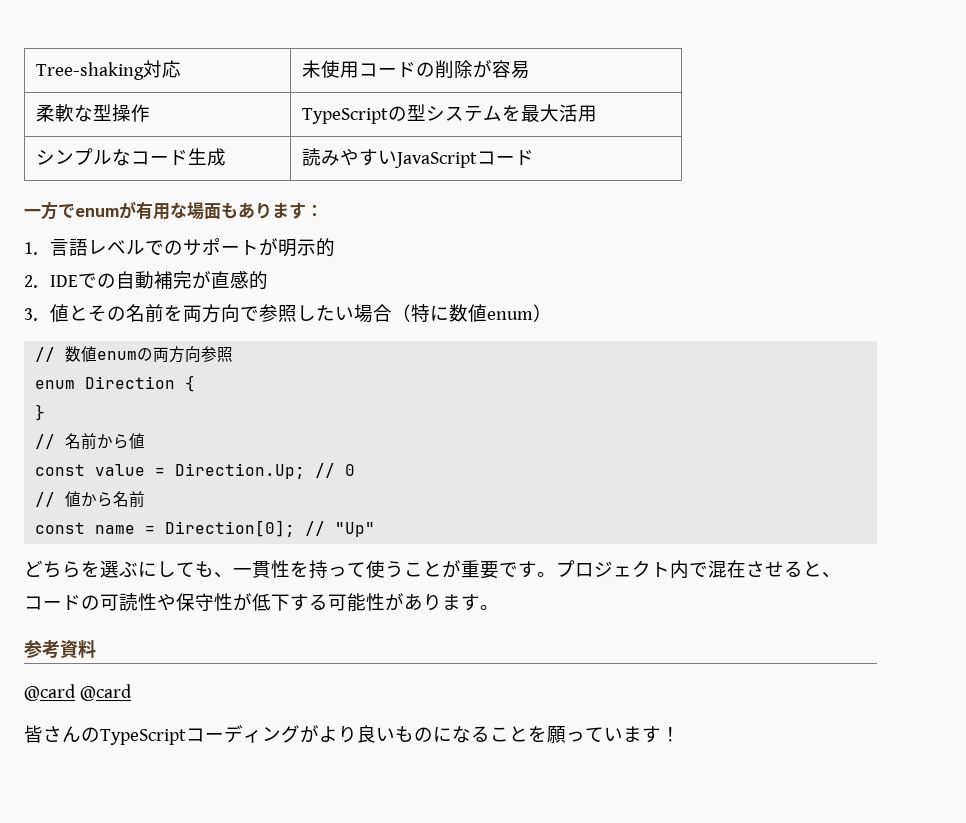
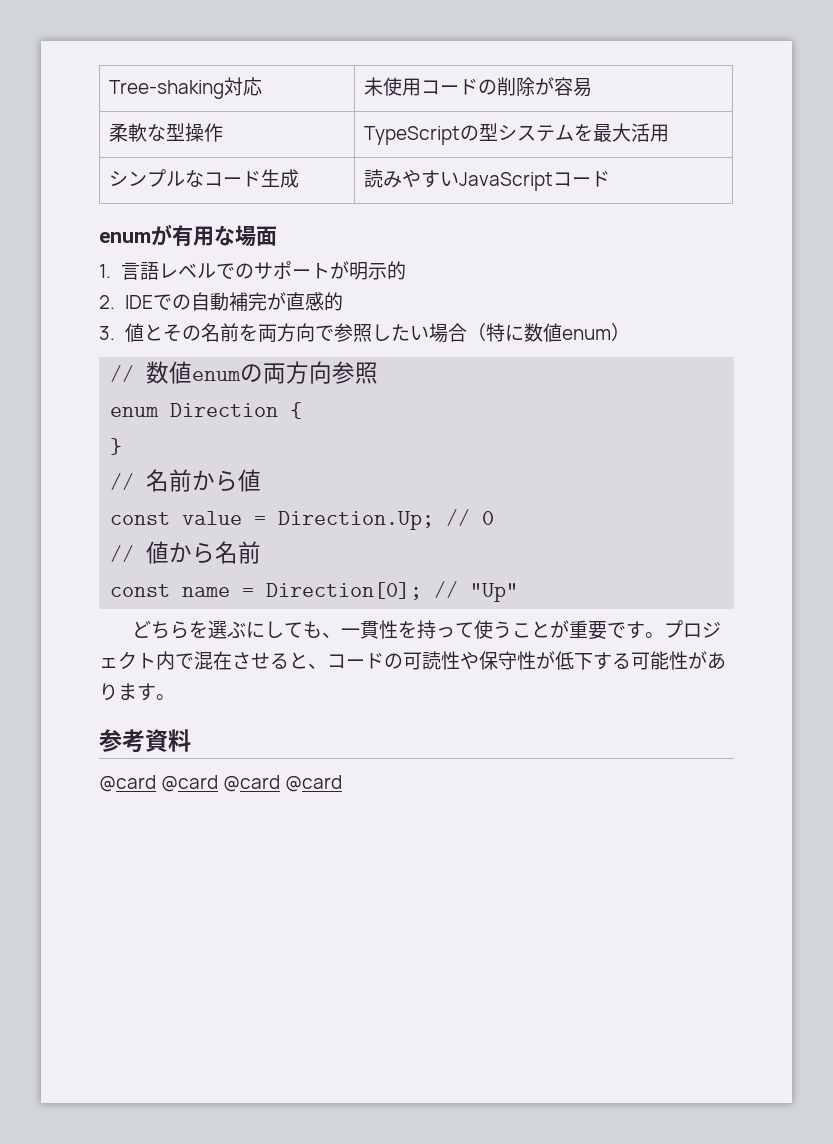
[24,201,75,220] 一方で -> (611, 179) none
[221,202,323,219] もあります： -> (277, 236) none
[24,725,680,745] // 皆さんのTypeScriptコーディングがより良いものになることを願っています！ -> [223,775,343,792] @card @card

